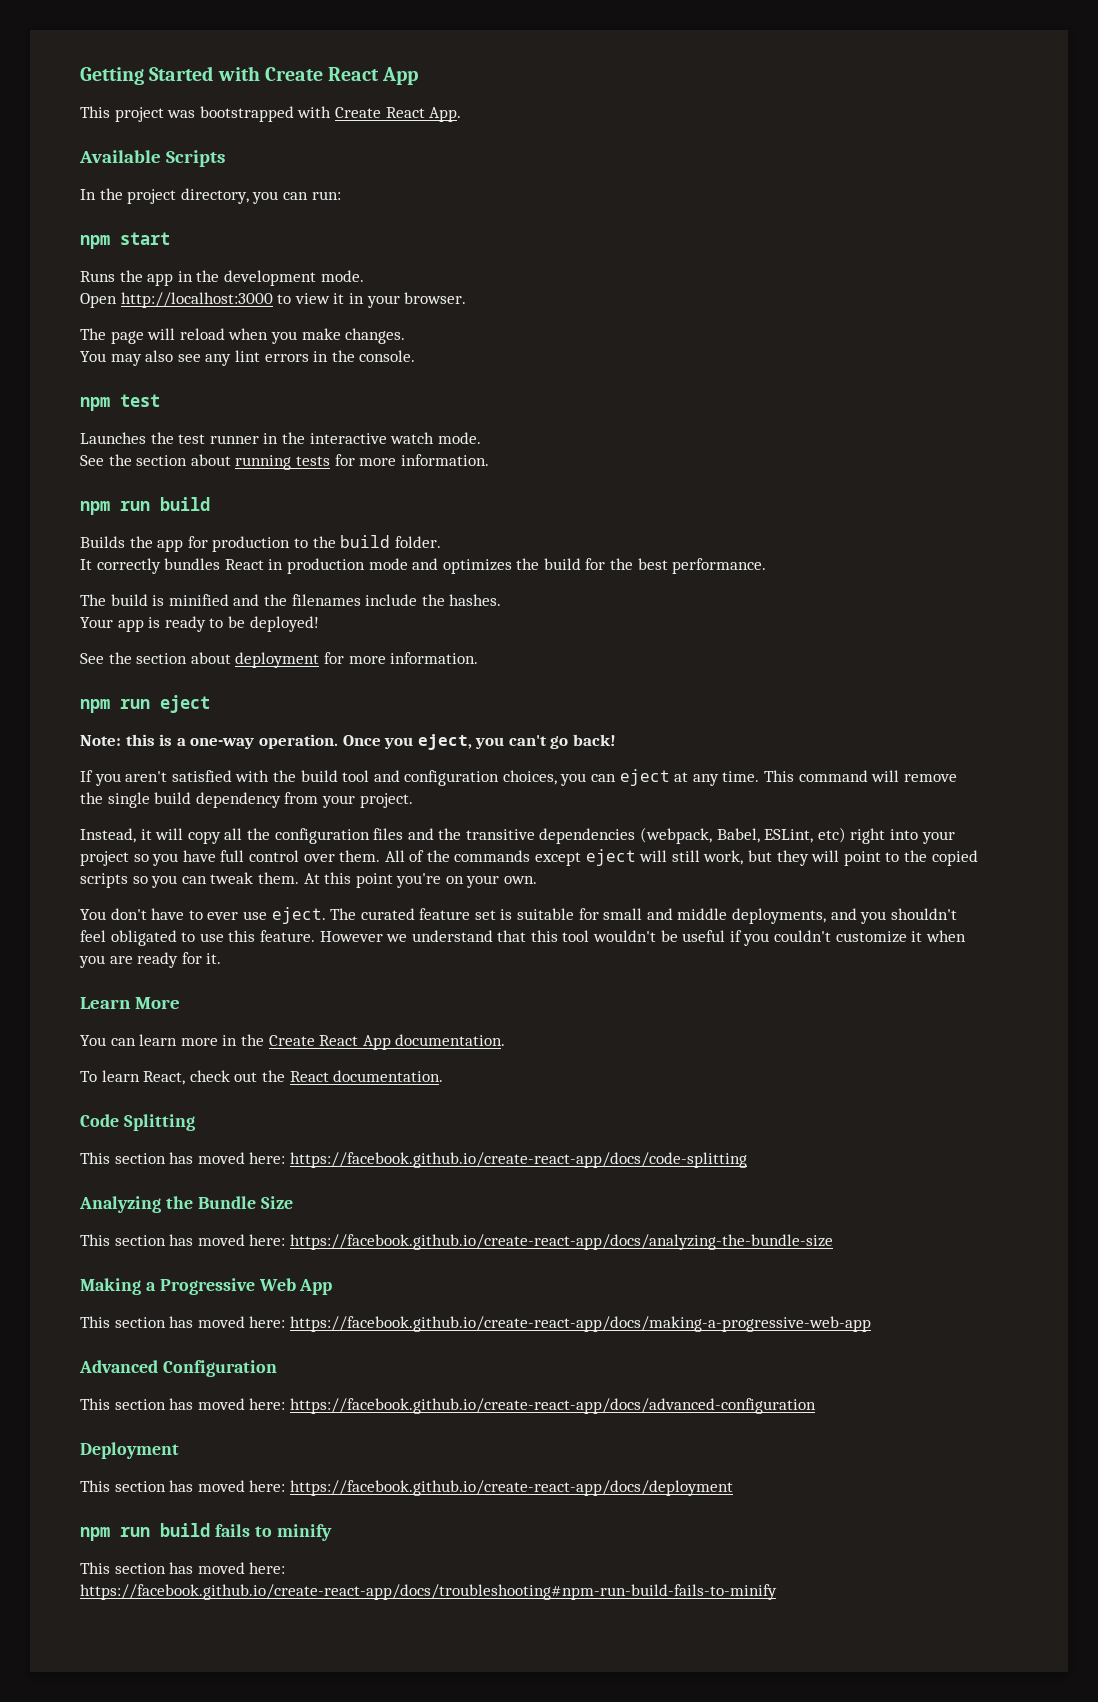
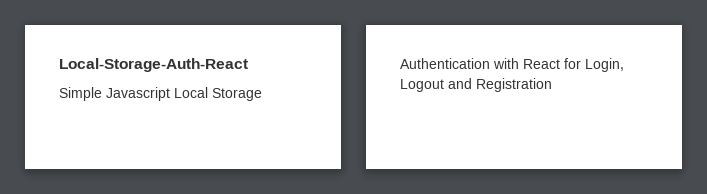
[80,66,419,85] [80,106,462,122] [79,150,225,167] [80,188,341,204] [80,232,170,249] [80,270,364,286] [80,292,467,308] [80,328,406,344] [80,350,416,366] [80,394,160,411] [80,432,481,444] [80,454,489,470] [80,497,210,515] [80,535,441,552] [80,558,767,574] [80,594,502,606] [80,616,319,632] [80,652,479,668] [80,695,210,713] [80,734,617,750] [80,769,957,786] [80,792,413,808] [80,827,955,844] [80,849,978,866] [80,872,538,888] [80,907,957,924] [80,930,966,946] [79,952,222,968] [80,997,180,1009] [80,1034,506,1050] [80,1070,444,1085] [80,1114,195,1131] [80,1152,747,1168] [79,1196,293,1213] [80,1234,833,1250] [80,1278,333,1295] [80,1316,871,1332] [79,1360,277,1377] [80,1398,816,1414] [80,1442,179,1459] [80,1480,733,1496] [80,1523,332,1541] [80,1562,286,1574] [80,1584,777,1600] Getting Started with Create React App // This project was bootstrapped with Create React App. // Available Scripts // In the project directory, you can run: // npm start // Runs the app in the development mode. // Open http://localhost:3000 to view it in your browser. // The page will reload when you make changes. // You may also see any lint errors in the console. // npm test // Launches the test runner in the interactive watch mode. // See the section about running tests for more information. // npm run build // Builds the app for production to the build folder. // It correctly bundles React in production mode and optimizes the build for the best performance. // The build is minified and the filenames include the hashes. // Your app is ready to be deployed! // See the section about deployment for more information. // npm run eject // Note: this is a one-way operation. Once you eject, you can't go back! // If you aren't satisfied with the build tool and configuration choices, you can eject at any time. This command will remove the single build dependency from your project. // Instead, it will copy all the configuration files and the transitive dependencies (webpack, Babel, ESLint, etc) right into your project so you have full control over them. All of the commands except eject will still work, but they will point to the copied scripts so you can tweak them. At this point you're on your own. // You don't have to ever use eject. The curated feature set is suitable for small and middle deployments, and you shouldn't feel obligated to use this feature. However we understand that this tool wouldn't be useful if you couldn't customize it when you are ready for it. // Learn More // You can learn more in the Create React App documentation. // To learn React, check out the React documentation. // Code Splitting // This section has moved here: https://facebook.github.io/create-react-app/docs/code-splitting // Analyzing the Bundle Size // This section has moved here: https://facebook.github.io/create-react-app/docs/analyzing-the-bundle-size // Making a Progressive Web App // This section has moved here: https://facebook.github.io/create-react-app/docs/making-a-progressive-web-app // Advanced Configuration // This section has moved here: https://facebook.github.io/create-react-app/docs/advanced-configuration // Deployment // This section has moved here: https://facebook.github.io/create-react-app/docs/deployment // npm run build fails to minify // This section has moved here: https://facebook.github.io/create-react-app/docs/troubleshooting#npm-run-build-fails-to-minify -> [59,58,248,72] [59,87,262,101] [400,58,624,72] [400,78,552,92] Local-Storage-Auth-React // Simple Javascript Local Storage Authentication with React for Login, Logout and Registration

